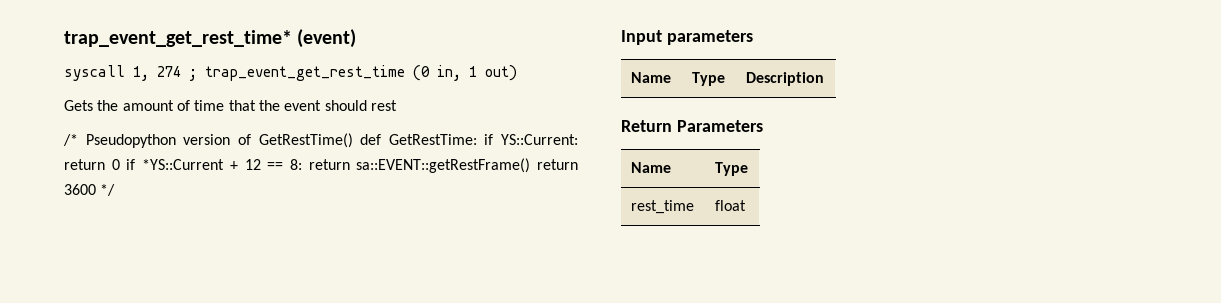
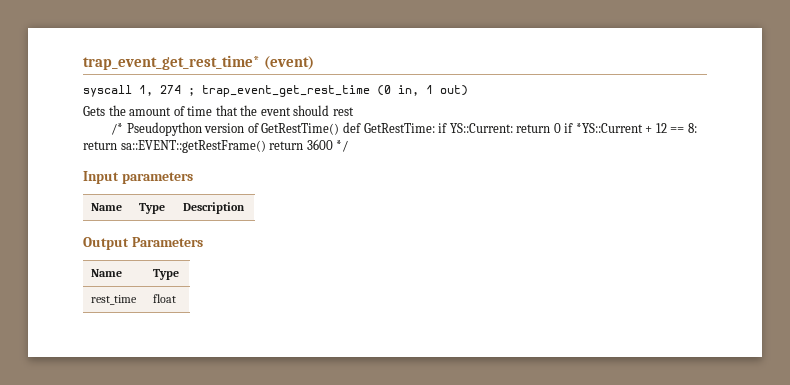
[621,120,672,132] Return -> [83,237,129,250] Output

